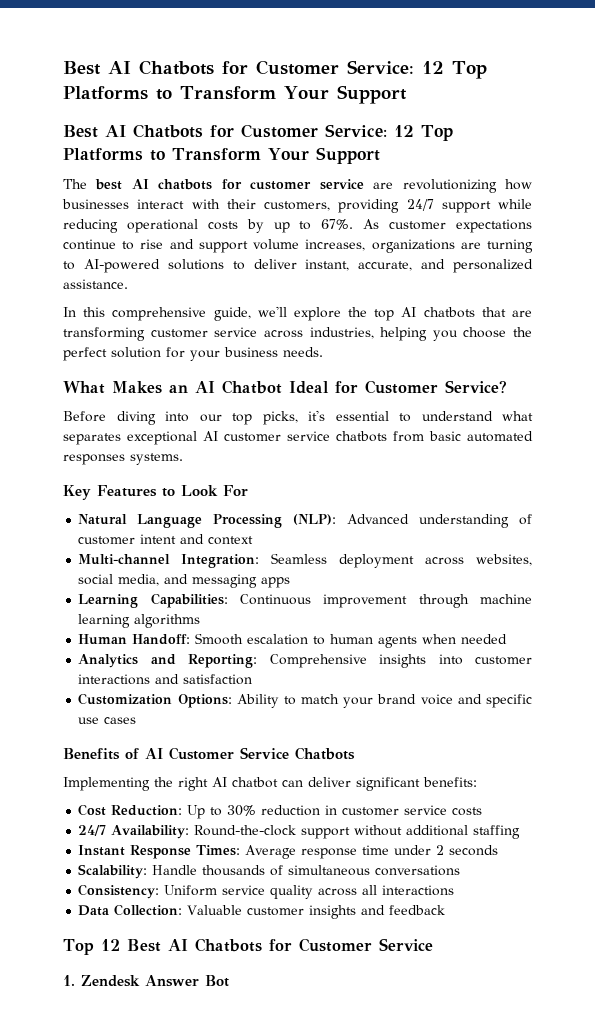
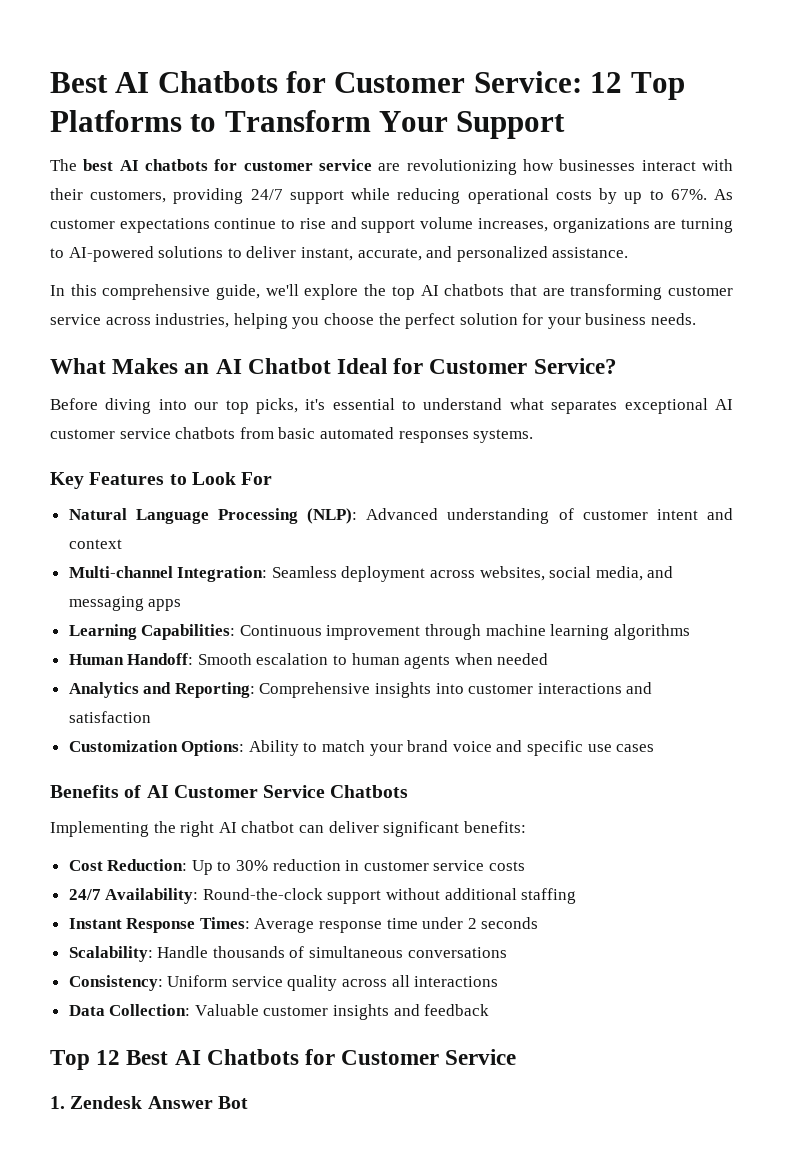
[63,124,453,141] [63,147,380,164] // Best AI Chatbots for Customer Service: 12 Top Platforms to Transform Your Support -> (566, 125) none

